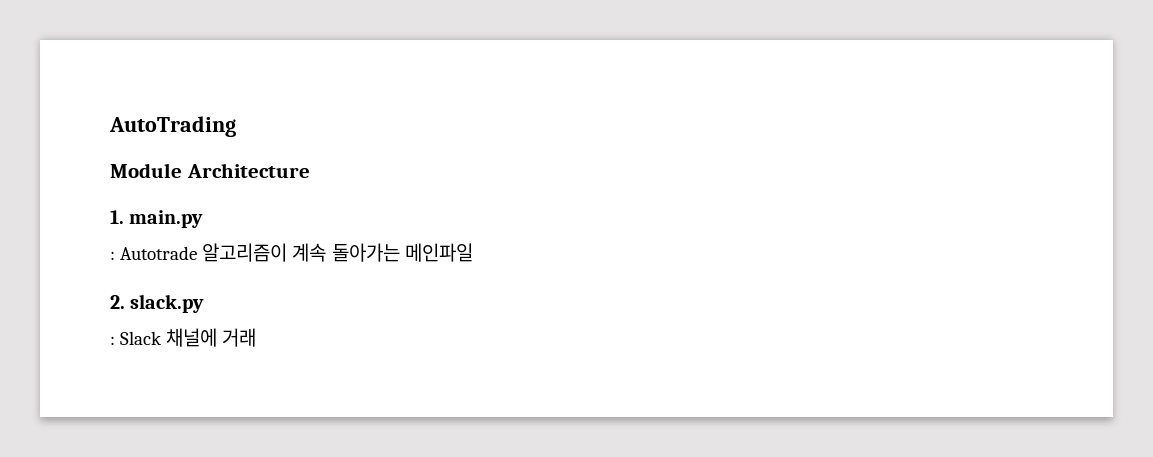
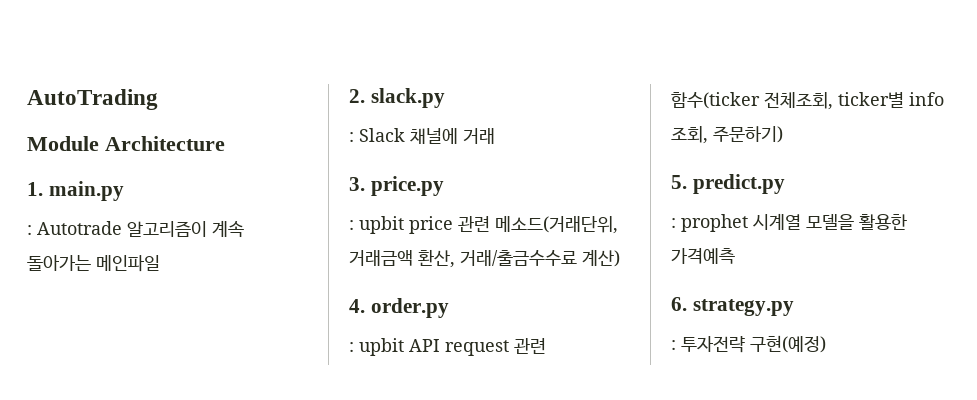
(257, 337) none -> [349,176,444,196] [349,216,618,234] [349,249,620,268] [349,298,449,318] [349,338,546,356] [671,92,944,110] [671,126,783,144] [671,174,785,194] [671,213,907,232] [671,248,735,264] [671,297,794,316] [671,335,826,353] // 3. price.py // : upbit price 관련 메소드(거래단위, 거래금액 환산, 거래/출금수수료 계산) // 4. order.py // : upbit API request 관련 함수(ticker 전체조회, ticker별 info 조회, 주문하기) // 5. predict.py // : prophet 시계열 모델을 활용한 가격예측 // 6. strategy.py // : 투자전략 구현(예정)

